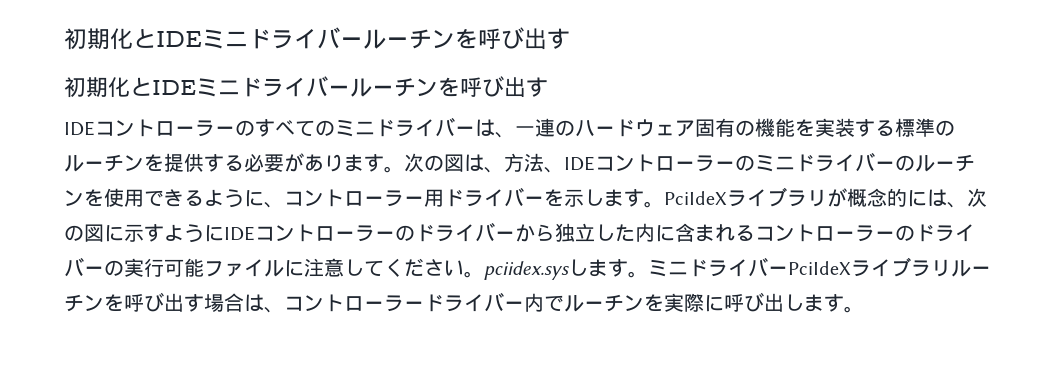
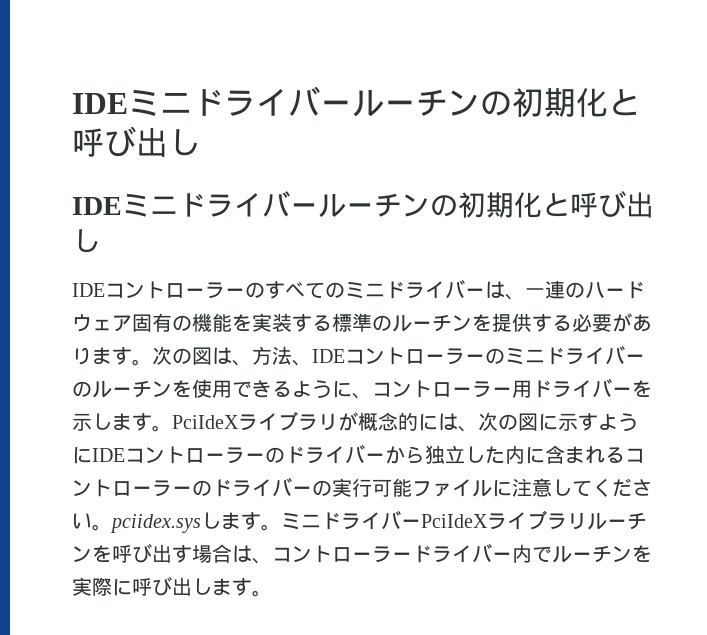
[64,27,570,50] [64,76,548,98] 初期化とIDEミニドライバールーチンを呼び出す // 初期化とIDEミニドライバールーチンを呼び出す -> [72,86,640,117] [72,126,200,157] [72,191,654,218] [72,229,100,253] IDEミニドライバールーチンの初期化と呼び出し // IDEミニドライバールーチンの初期化と呼び出し

